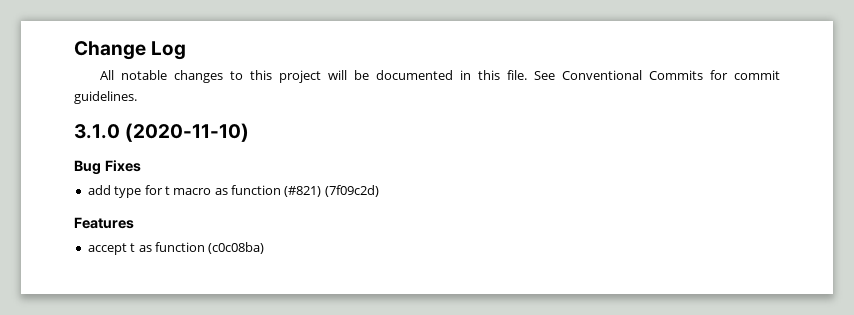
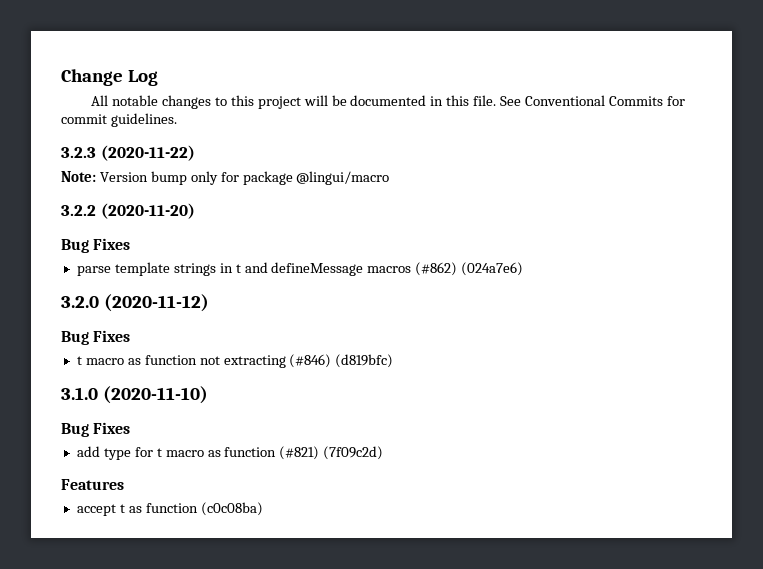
(137, 97) none -> [61,145,195,161] [61,171,390,185] [61,203,195,219] [61,238,131,253] [76,262,524,276] [61,294,209,312] [61,330,131,345] [76,354,394,368] // 3.2.3 (2020-11-22) // Note: Version bump only for package @lingui/macro // 3.2.2 (2020-11-20) // Bug Fixes // parse template strings in t and defineMessage macros (#862) (024a7e6) // 3.2.0 (2020-11-12) // Bug Fixes // t macro as function not extracting (#846) (d819bfc)

